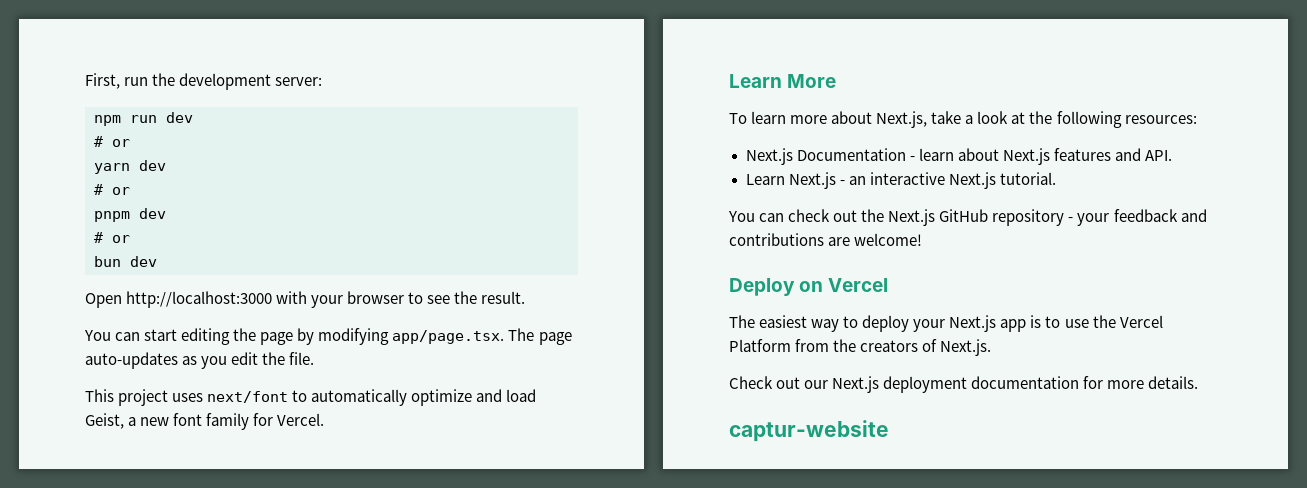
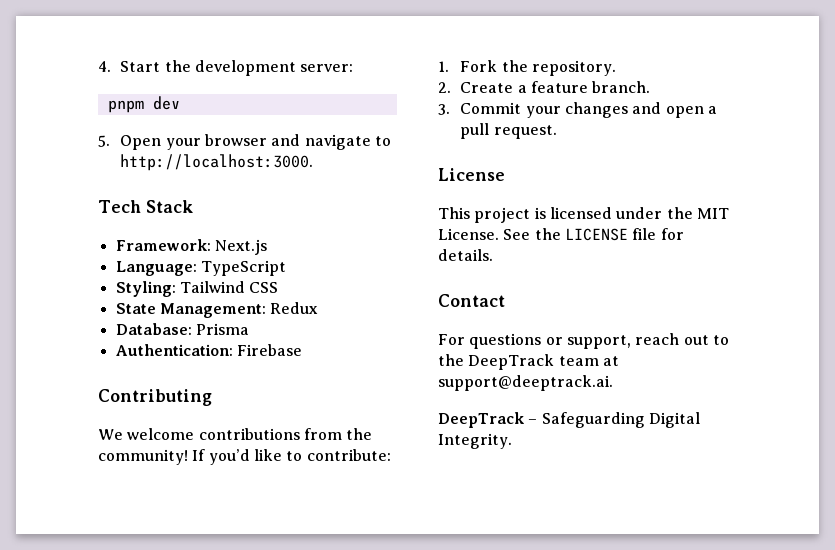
[85,73,149,89] First, run -> [98,61,161,72] 4. Start
[94,112,193,126] [94,136,130,147] [94,160,166,174] [94,184,130,195] [94,208,166,222] [94,232,130,243] [94,256,157,267] [85,291,526,308] [84,328,572,345] [85,352,315,369] [85,389,537,406] [85,413,325,430] [729,74,837,88] [729,111,1197,128] [745,148,1172,165] [745,172,1056,189] [728,209,1207,226] [729,233,923,246] [729,278,889,296] [729,315,1163,332] [729,339,992,356] [729,376,1199,393] [729,420,889,442] npm run dev // # or // yarn dev // # or // pnpm dev // # or // bun dev // Open http://localhost:3000 with your browser to see the result. // You can start editing the page by modifying app/page.tsx. The page auto-updates as you edit the file. // This project uses next/font to automatically optimize and load Geist, a new font family for Vercel. // Learn More // To learn more about Next.js, take a look at the following resources: // Next.js Documentation - learn about Next.js features and API. // Learn Next.js - an interactive Next.js tutorial. // You can check out the Next.js GitHub repository - your feedback and contributions are welcome! // Deploy on Vercel // The easiest way to deploy your Next.js app is to use the Vercel Platform from the creators of Next.js. // Check out our Next.js deployment documentation for more details. // captur-website -> [107,96,180,113] [98,134,391,150] [120,154,314,171] [98,200,193,213] [115,239,267,255] [115,260,286,276] [115,281,279,297] [115,302,319,318] [115,323,249,335] [115,344,302,356] [98,389,212,406] [98,428,373,440] [98,449,391,465] [438,60,616,76] [438,81,651,93] [438,102,717,118] [460,123,557,139] [438,168,505,181] [438,207,729,223] [438,228,684,241] [438,249,493,261] [438,294,505,307] [438,333,729,349] [438,354,619,370] [438,375,613,391] [438,412,700,428] [438,433,512,449] pnpm dev // 5. Open your browser and navigate to http://localhost:3000. // Tech Stack // Framework: Next.js // Language: TypeScript // Styling: Tailwind CSS // State Management: Redux // Database: Prisma // Authentication: Firebase // Contributing // We welcome contributions from the community! If you’d like to contribute: // 1. Fork the repository. // 2. Create a feature branch. // 3. Commit your changes and open a pull request. // License // This project is licensed under the MIT License. See the LICENSE file for details. // Contact // For questions or support, reach out to the DeepTrack team at support@deeptrack.ai. // DeepTrack – Safeguarding Digital Integrity.

